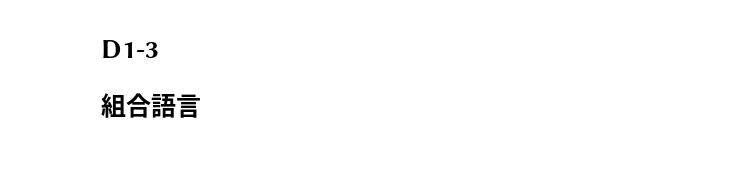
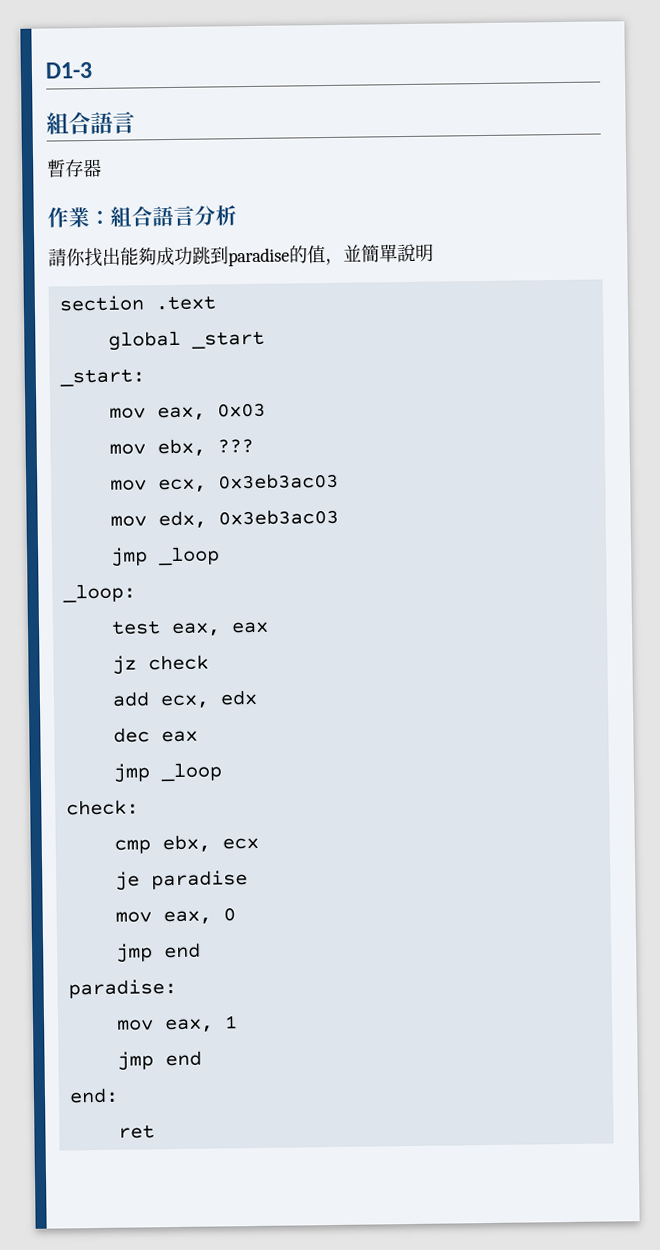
(201, 106) none -> [47,158,102,178] [47,205,237,228] [48,243,434,268] [58,295,216,312] [107,330,265,351] [58,368,145,387] [108,402,266,421] [108,438,254,457] [109,472,339,493] [109,508,339,529] [109,546,220,567] [61,583,136,603] [110,620,269,637] [111,654,209,675] [111,689,258,709] [112,727,198,743] [112,762,222,783] [65,799,139,816] [113,834,259,854] [114,870,248,891] [114,907,236,925] [115,942,201,963] [67,978,177,999] [116,1015,238,1033] [116,1050,202,1071] [68,1087,119,1104] [117,1124,155,1139] // 暫存器 // 作業：組合語言分析 // 請你找出能夠成功跳到paradise的值，並簡單說明 // section .text // global _start // _start: // mov eax, 0x03 // mov ebx, ??? // mov ecx, 0x3eb3ac03 // mov edx, 0x3eb3ac03 // jmp _loop // _loop: // test eax, eax // jz check // add ecx, edx // dec eax // jmp _loop // check: // cmp ebx, ecx // je paradise // mov eax, 0 // jmp end // paradise: // mov eax, 1 // jmp end // end: // ret

